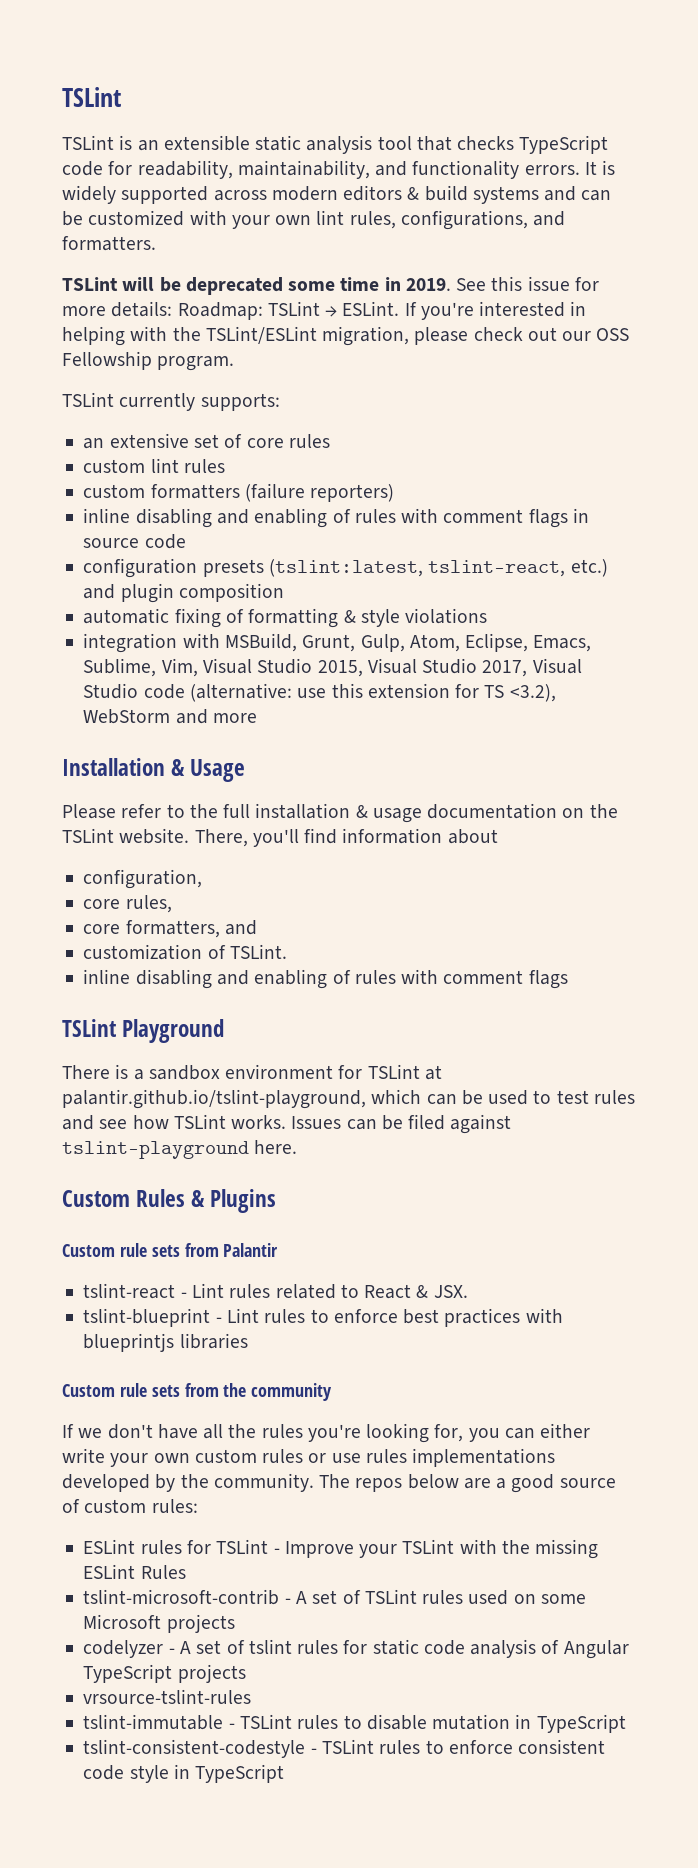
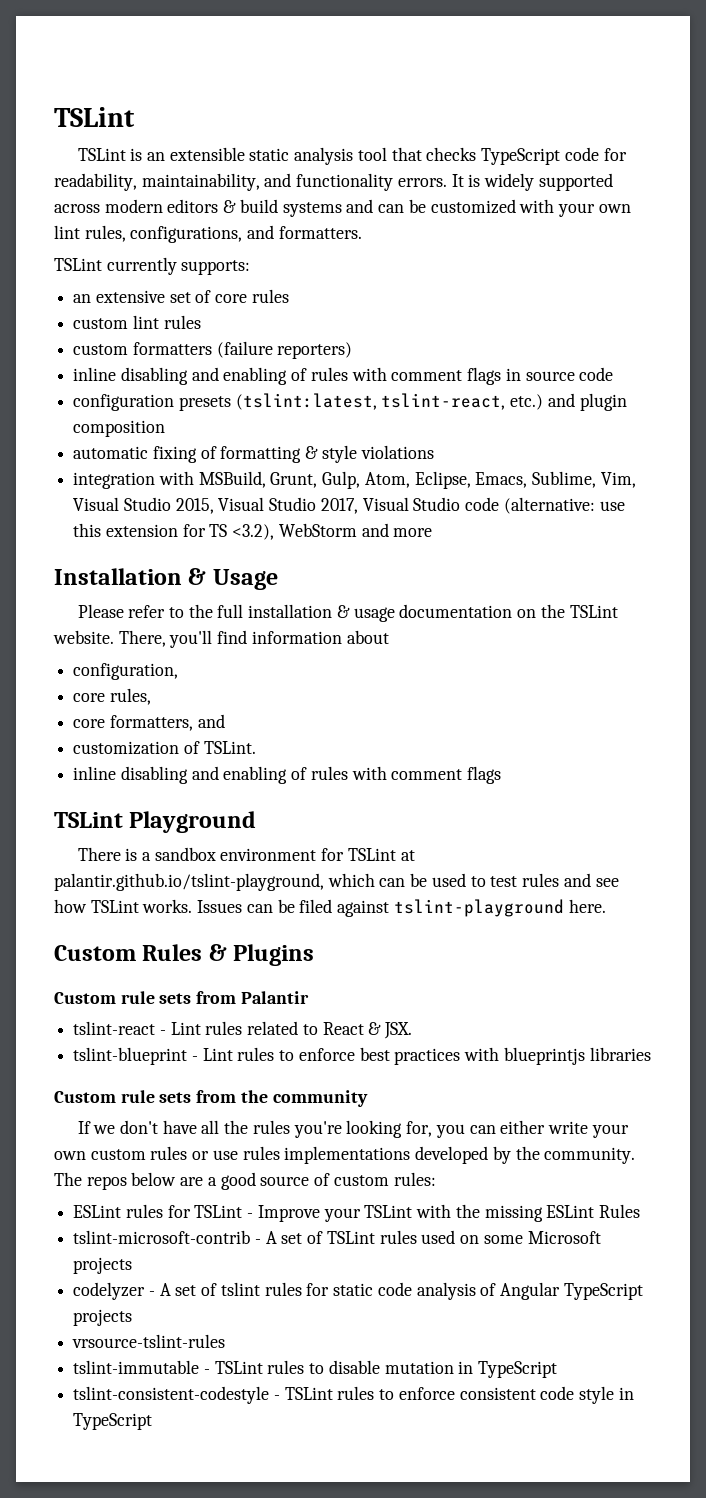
[62,276,599,295] [62,301,587,320] [62,326,630,346] [62,351,235,371] // TSLint will be deprecated some time in 2019. See this issue for more details: Roadmap: TSLint → ESLint. If you're interested in helping with the TSLint/ESLint migration, please check out our OSS Fellowship program. -> (362, 232) none

